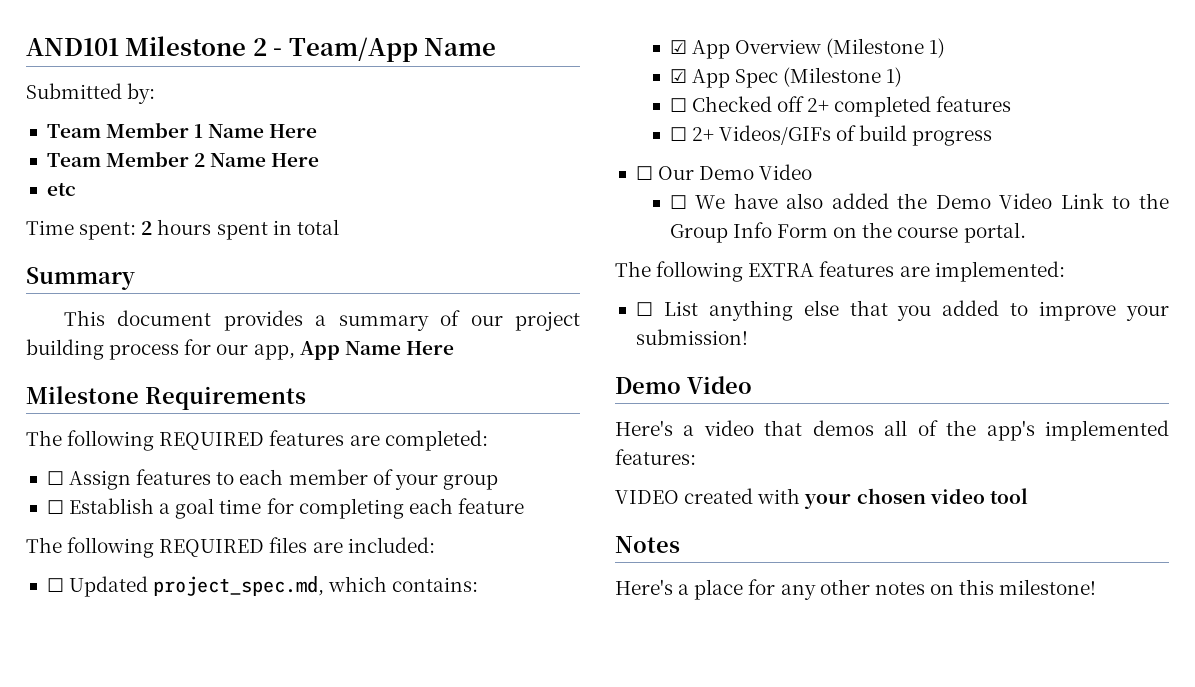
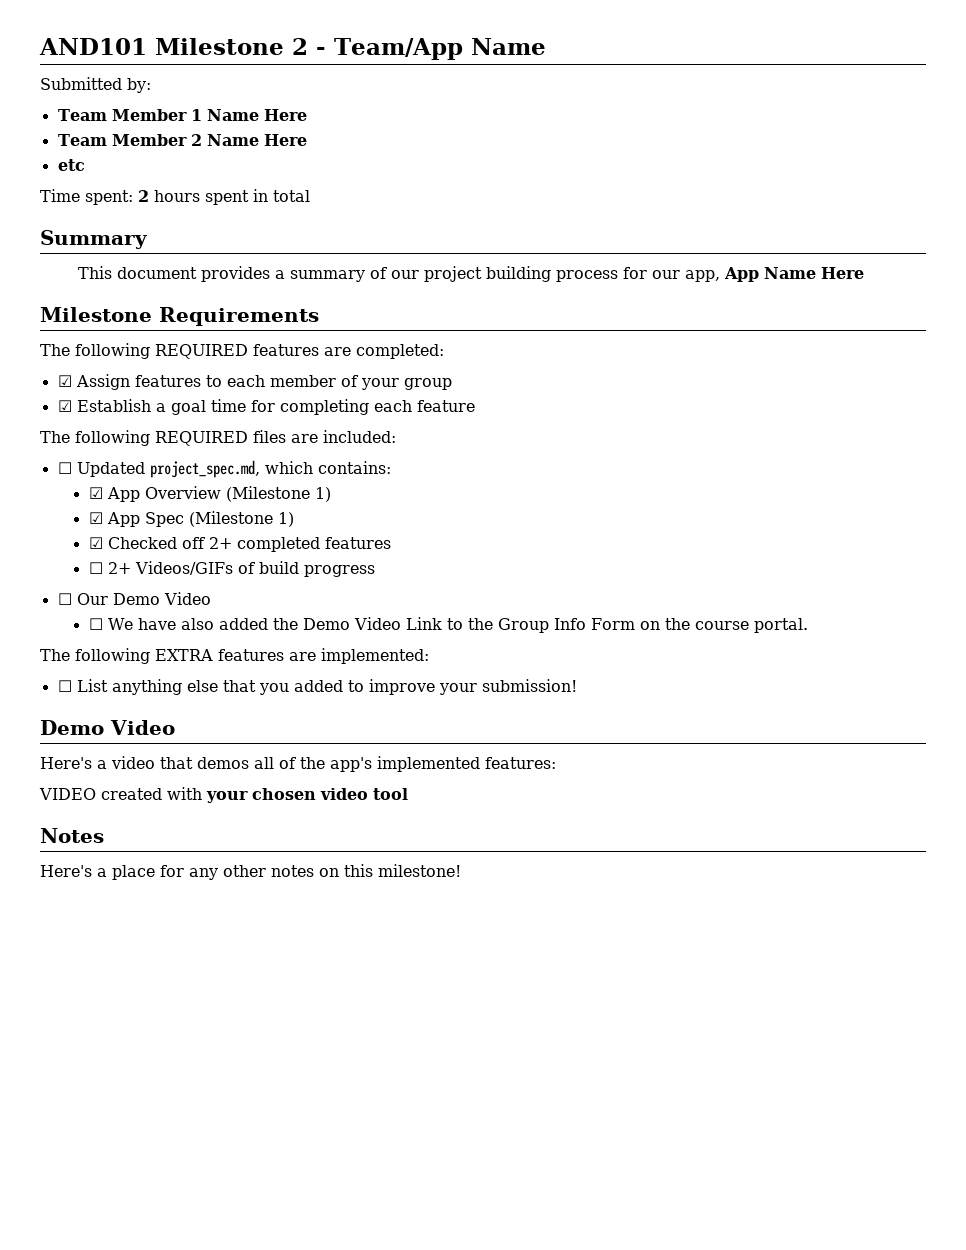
[46,471,64,485] ☐ -> [57,375,72,387] ☑
[46,500,64,514] ☐ -> [57,400,72,412] ☑
[669,98,687,112] ☐ -> [88,537,103,549] ☑

